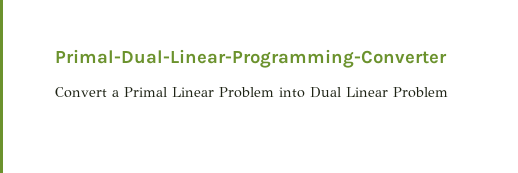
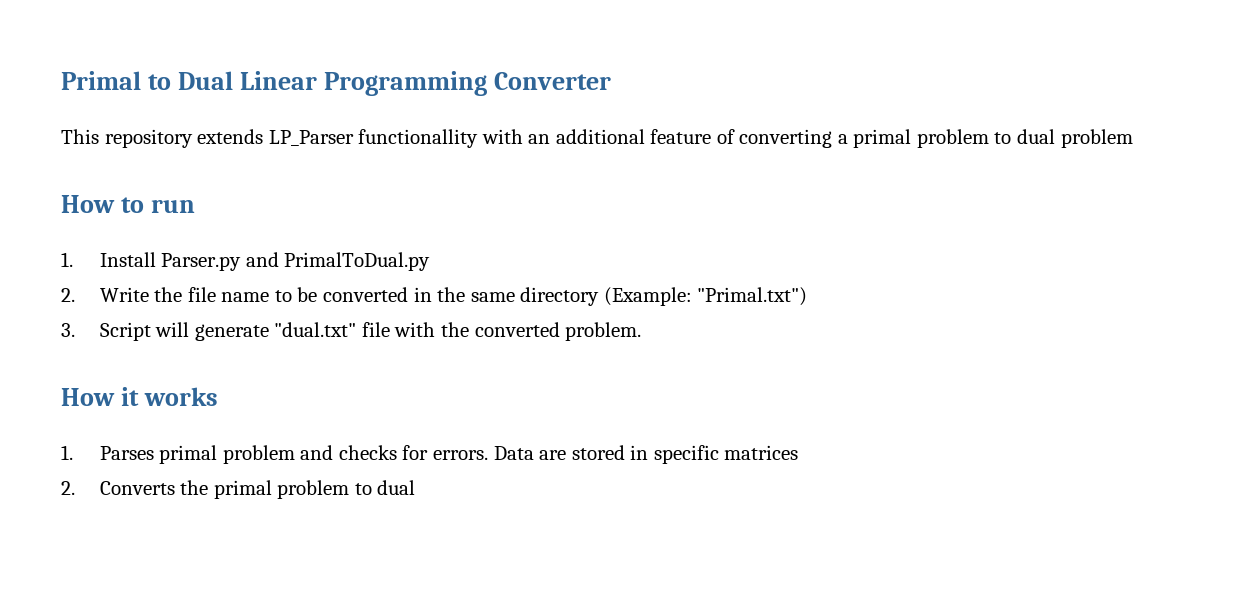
[55,49,447,68] [55,87,448,98] Primal-Dual-Linear-Programming-Converter // Convert a Primal Linear Problem into Dual Linear Problem -> [61,71,612,96] [61,129,1133,148] [61,195,196,213] [61,252,431,271] [61,287,808,306] [61,322,642,341] [61,387,219,406] [61,445,799,464] [61,480,416,499] Primal to Dual Linear Programming Converter // This repository extends LP_Parser functionallity with an additional feature of converting a primal problem to dual problem // How to run // 1. Install Parser.py and PrimalToDual.py // 2. Write the file name to be converted in the same directory (Example: "Primal.txt") // 3. Script will generate "dual.txt" file with the converted problem. // How it works // 1. Parses primal problem and checks for errors. Data are stored in specific matrices // 2. Converts the primal problem to dual

